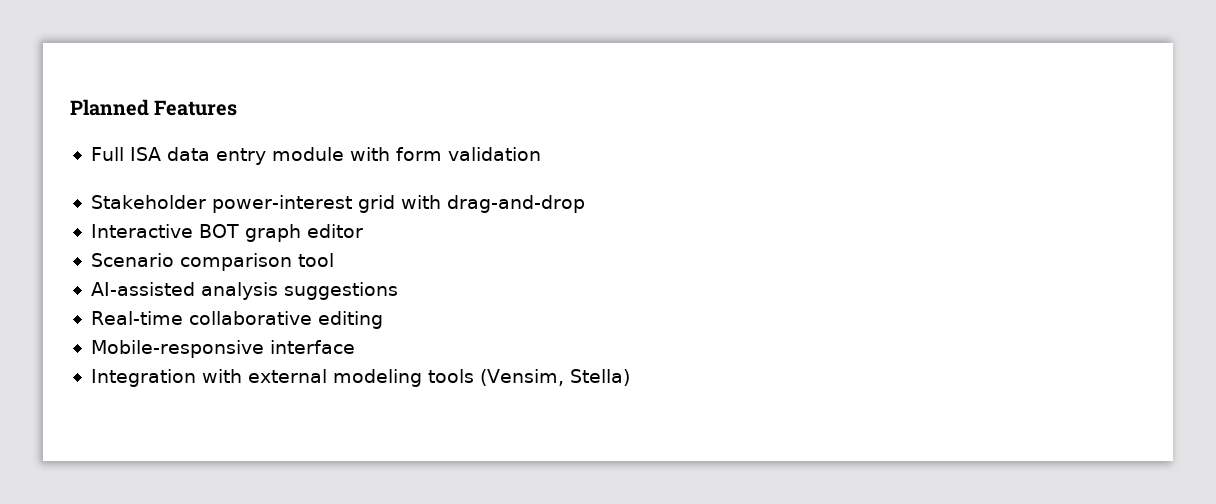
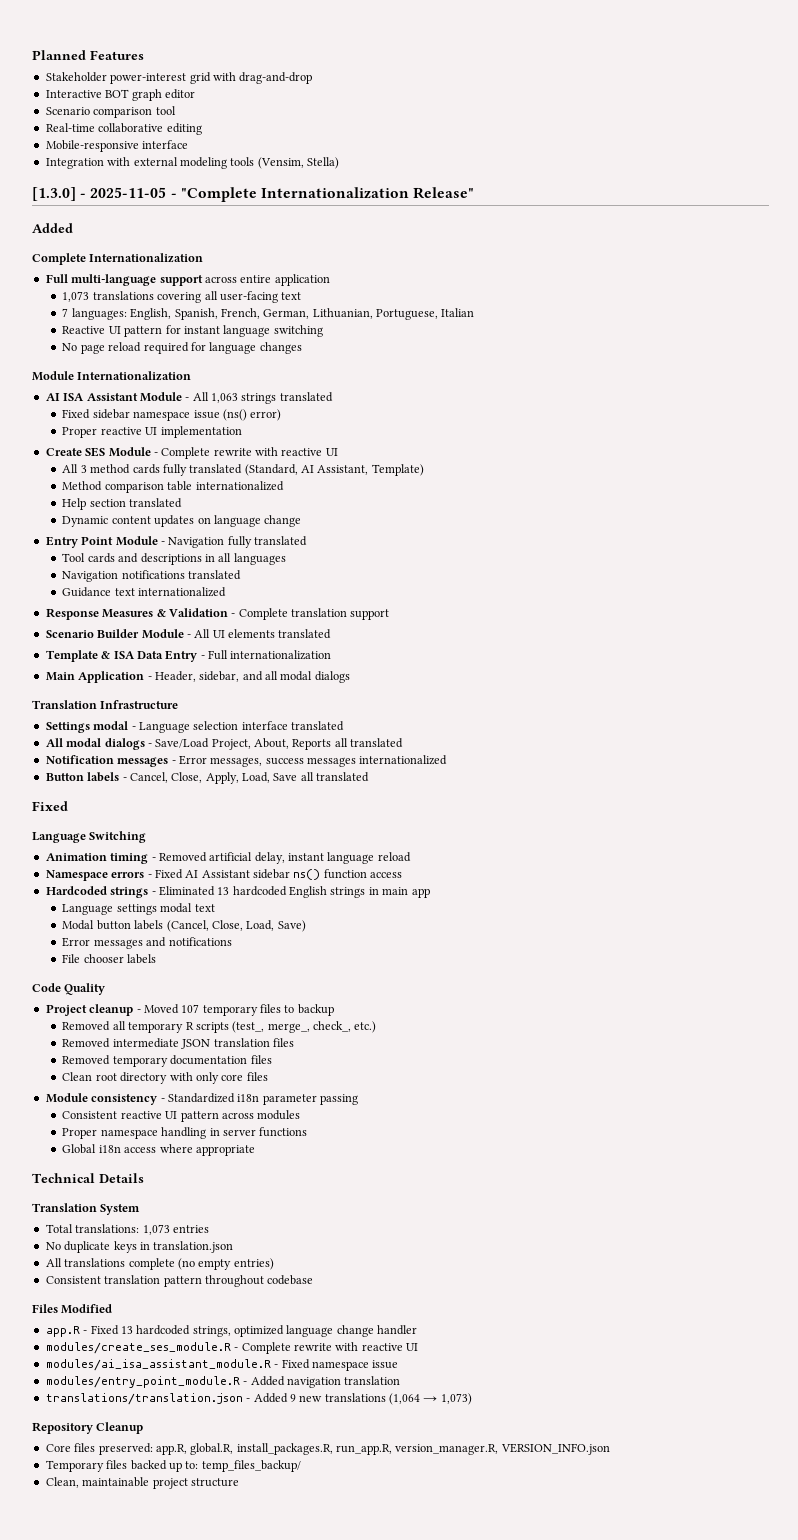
[90,147,541,165] // Full ISA data entry module with form validation -> (144, 55) none
[90,282,398,300] // AI-assisted analysis suggestions -> (176, 110) none
(630, 377) none -> [32,187,475,202] [32,223,73,233] [32,253,204,265] [45,274,330,286] [62,291,302,303] [62,308,475,320] [62,325,323,337] [62,342,302,354] [32,371,192,381] [45,392,333,404] [62,409,282,421] [62,426,242,438] [45,447,338,459] [62,464,424,476] [62,481,284,493] [62,498,183,510] [62,515,302,527] [45,536,307,548] [62,553,286,565] [62,570,242,582] [62,587,227,597] [45,608,390,620] [45,629,332,639] [45,650,332,662] [45,671,350,683] [32,700,179,709] [45,721,344,733] [45,738,404,750] [45,755,448,767] [45,772,370,784] [32,801,68,811] [32,831,147,843] [45,852,411,864] [45,869,403,881] [45,886,430,898] [62,903,215,915] [62,920,306,932] [62,937,232,949] [62,954,157,964] [32,983,106,995] [45,1004,334,1016] [62,1021,377,1033] [62,1038,294,1049] [62,1055,272,1067] [62,1072,268,1084] [45,1093,358,1105] [62,1110,301,1122] [62,1127,308,1139] [62,1144,255,1156] [32,1173,144,1183] [32,1203,141,1215] [45,1224,209,1235] [45,1241,234,1253] [45,1258,274,1270] [45,1275,314,1287] [32,1304,113,1314] [45,1325,418,1337] [45,1342,418,1354] [45,1359,399,1371] [45,1376,401,1388] [45,1393,472,1405] [32,1422,144,1434] [45,1443,610,1455] [45,1460,301,1472] [45,1477,239,1489] // [1.3.0] - 2025-11-05 - "Complete Internationalization Release" // Added // Complete Internationalization // Full multi-language support across entire application // 1,073 translations covering all user-facing text // 7 languages: English, Spanish, French, German, Lithuanian, Portuguese, Italian // Reactive UI pattern for instant language switching // No page reload required for language changes // Module Internationalization // AI ISA Assistant Module - All 1,063 strings translated // Fixed sidebar namespace issue (ns() error) // Proper reactive UI implementation // Create SES Module - Complete rewrite with reactive UI // All 3 method cards fully translated (Standard, AI Assistant, Template) // Method comparison table internationalized // Help section translated // Dynamic content updates on language change // Entry Point Module - Navigation fully translated // Tool cards and descriptions in all languages // Navigation notifications translated // Guidance text internationalized // Response Measures & Validation - Complete translation support // Scenario Builder Module - All UI elements translated // Template & ISA Data Entry - Full internationalization // Main Application - Header, sidebar, and all modal dialogs // Translation Infrastructure // Settings modal - Language selection interface translated // All modal dialogs - Save/Load Project, About, Reports all translated // Notification messages - Error messages, success messages internationalized // Button labels - Cancel, Close, Apply, Load, Save all translated // Fixed // Language Switching // Animation timing - Removed artificial delay, instant language reload // Namespace errors - Fixed AI Assistant sidebar ns() function access // Hardcoded strings - Eliminated 13 hardcoded English strings in main app // Language settings modal text // Modal button labels (Cancel, Close, Load, Save) // Error messages and notifications // File chooser labels // Code Quality // Project cleanup - Moved 107 temporary files to backup // Removed all temporary R scripts (test_, merge_, check_, etc.) // Removed intermediate JSON translation files // Removed temporary documentation files // Clean root directory with only core files // Module consistency - Standardized i18n parameter passing // Consistent reactive UI pattern across modules // Proper namespace handling in server functions // Global i18n access where appropriate // Technical Details // Translation System // Total translations: 1,073 entries // No duplicate keys in translation.json // All translations complete (no empty entries) // Consistent translation pattern throughout codebase // Files Modified // app.R - Fixed 13 hardcoded strings, optimized language change handler // modules/create_ses_module.R - Complete rewrite with reactive UI // modules/ai_isa_assistant_module.R - Fixed namespace issue // modules/entry_point_module.R - Added navigation translation // translations/translation.json - Added 9 new translations (1,064 → 1,073) // Repository Cleanup // Core files preserved: app.R, global.R, install_packages.R, run_app.R, version_manager.R, VERSION_INFO.json // Temporary files backed up to: temp_files_backup/ // Clean, maintainable project structure

